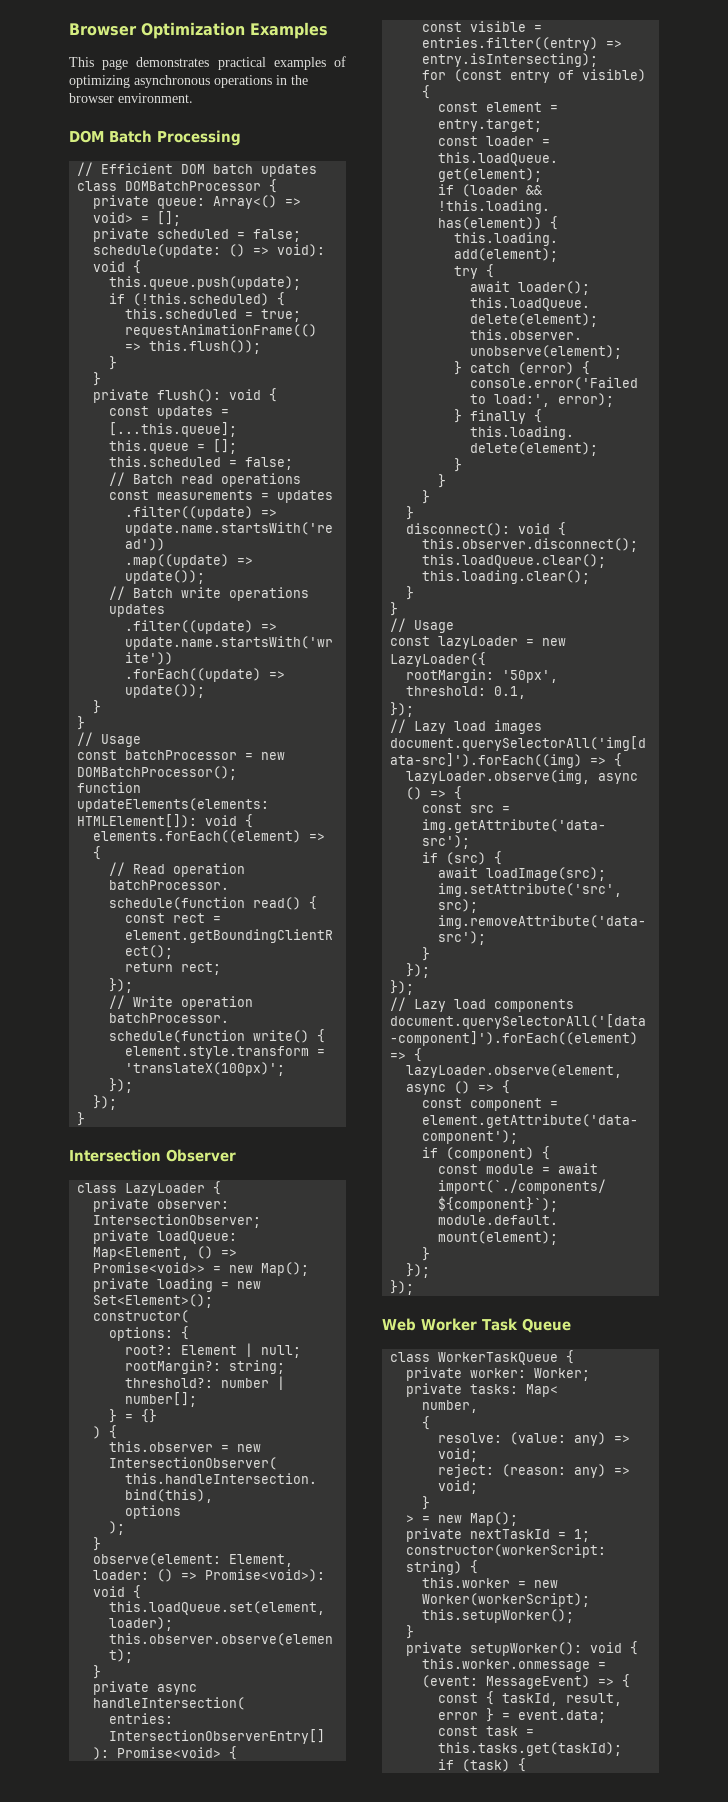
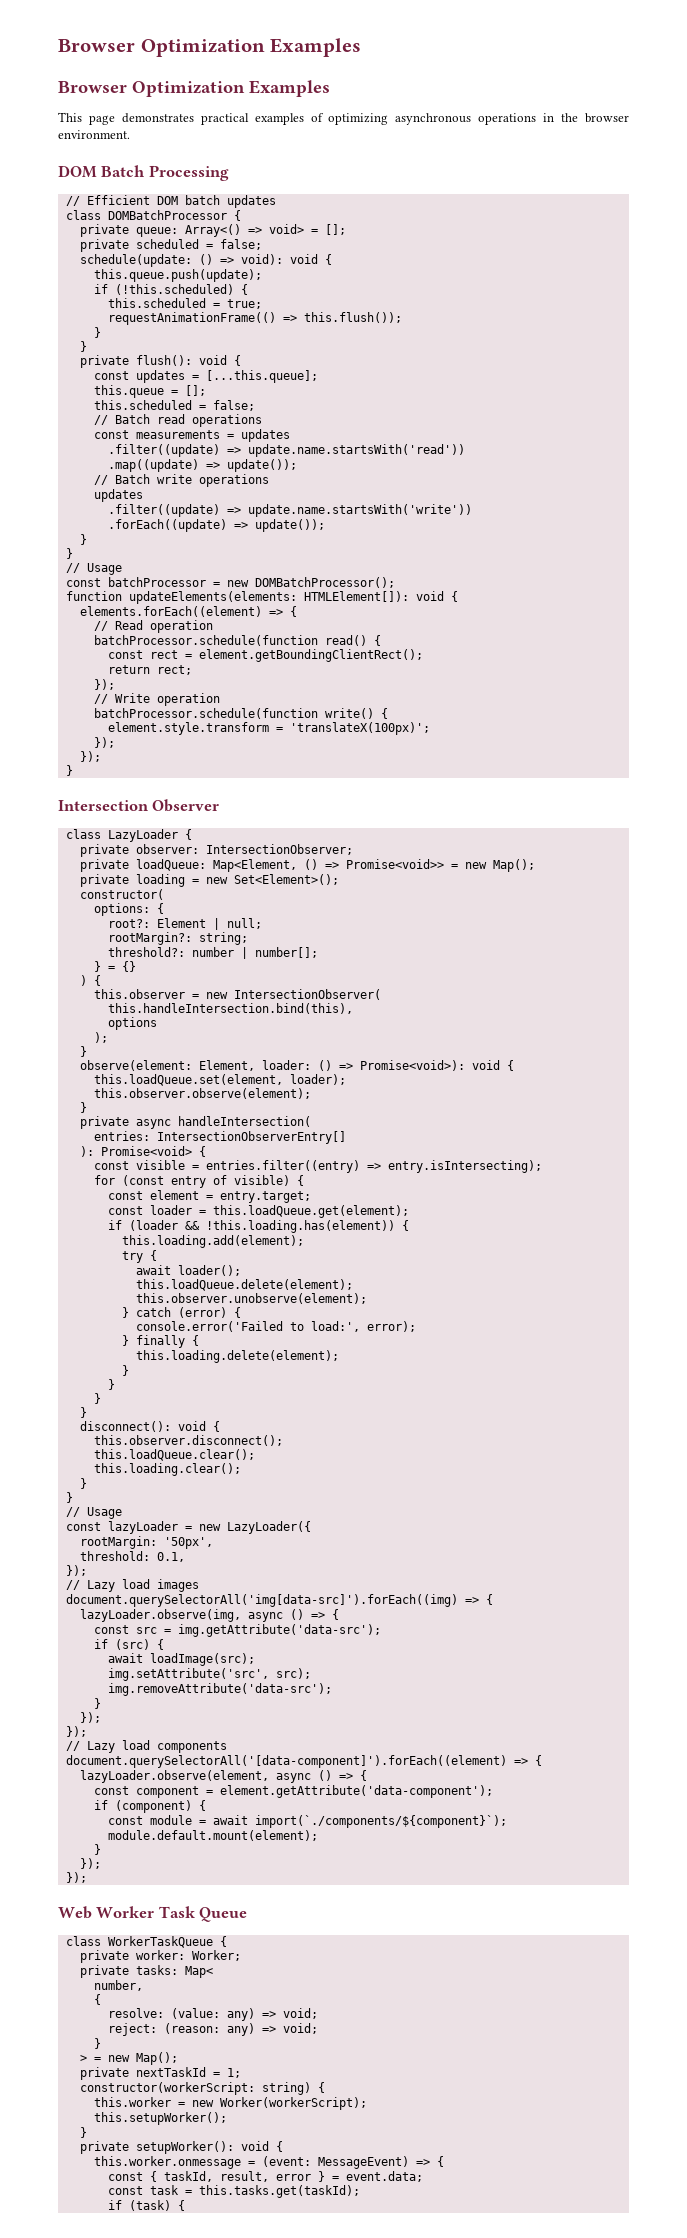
[69,22,328,39] Browser Optimization Examples -> [58,38,362,57] [58,80,330,97] Browser Optimization Examples // Browser Optimization Examples

